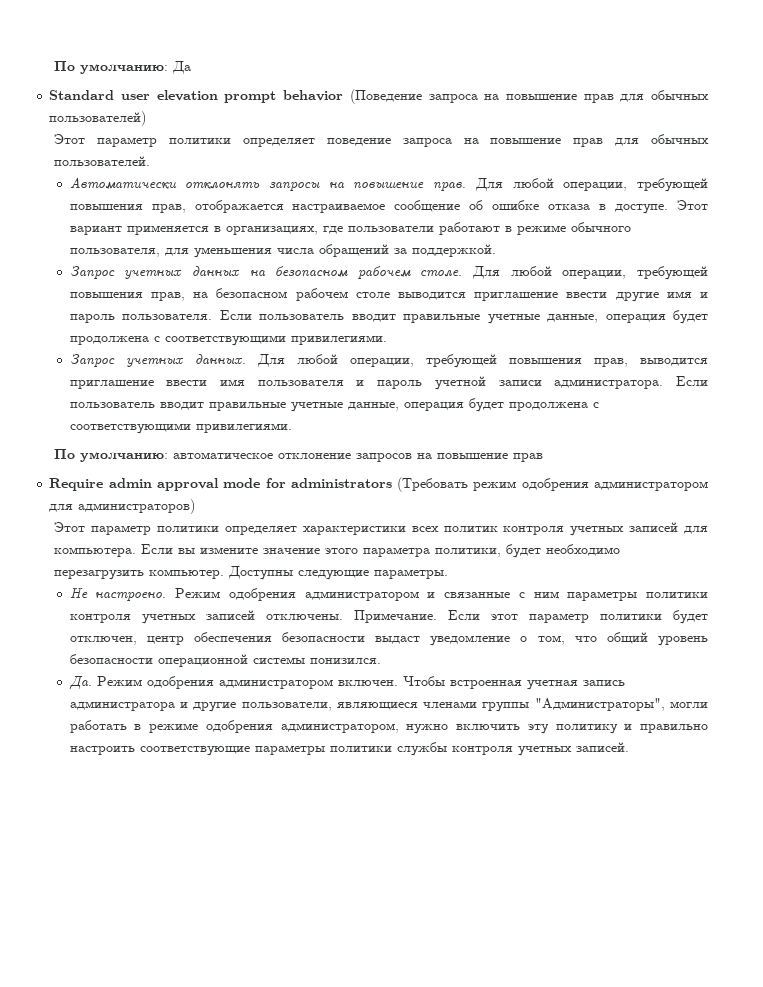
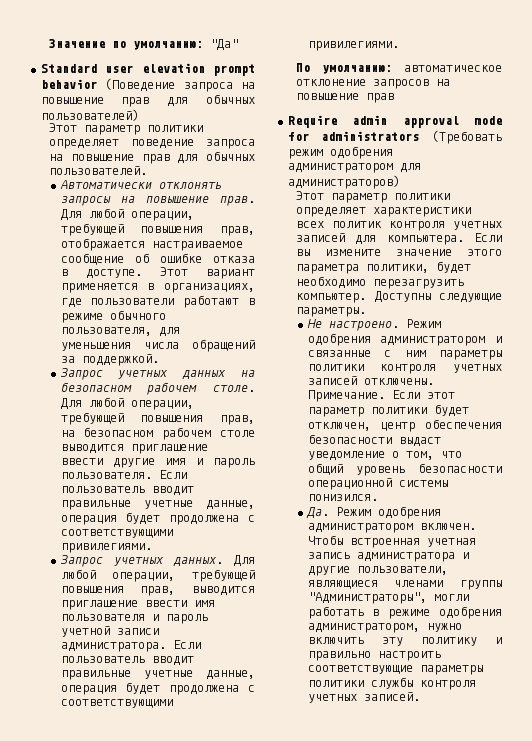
[54,61,192,74] По умолчанию: Да -> [49,39,239,51] Значение по умолчанию: "Да"

